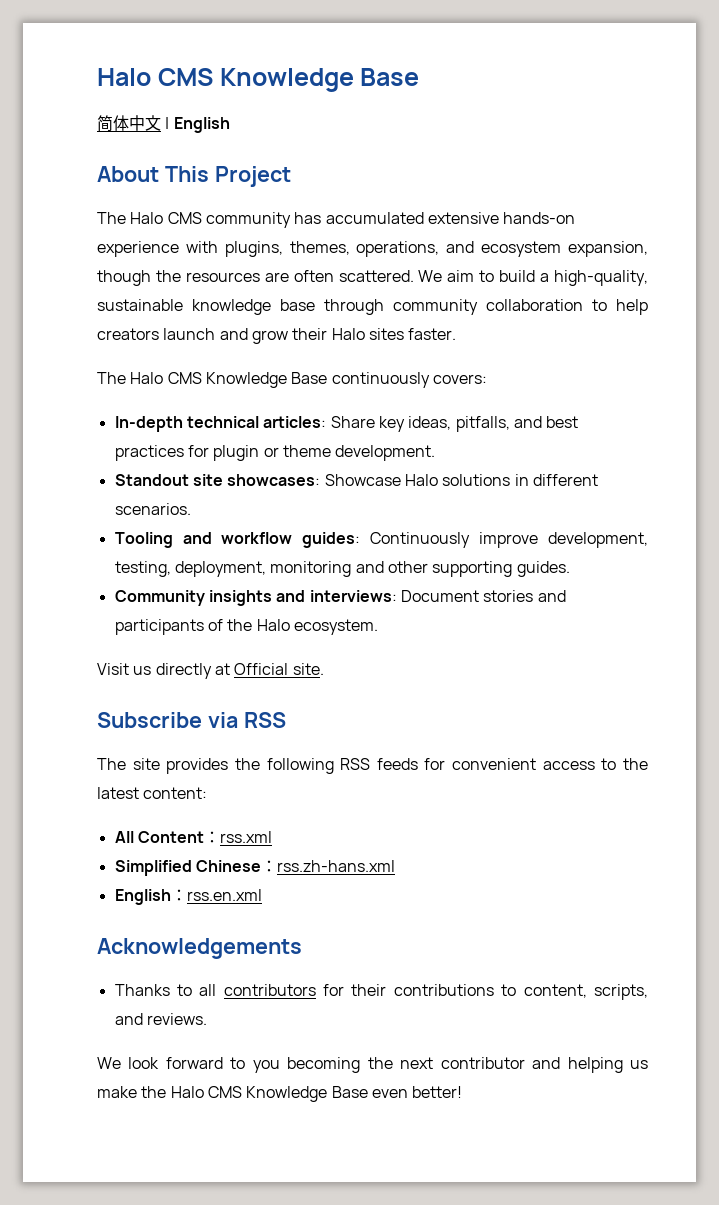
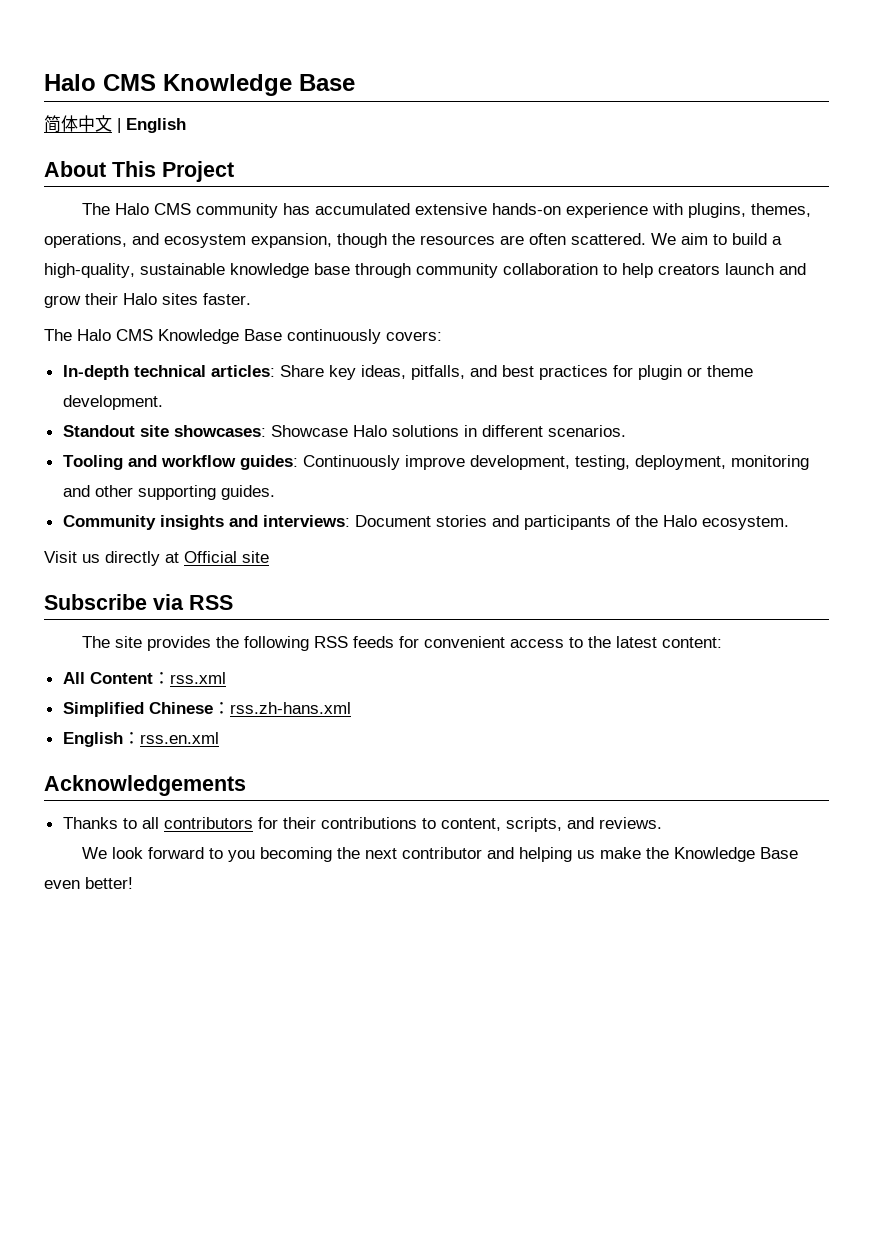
[292,663,324,675] site. -> [242,551,269,563] site
[170,1086,242,1098] Halo CMS -> (669, 853) none

